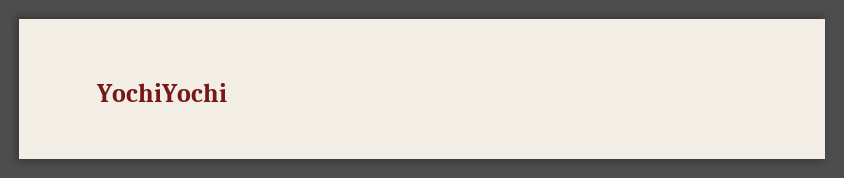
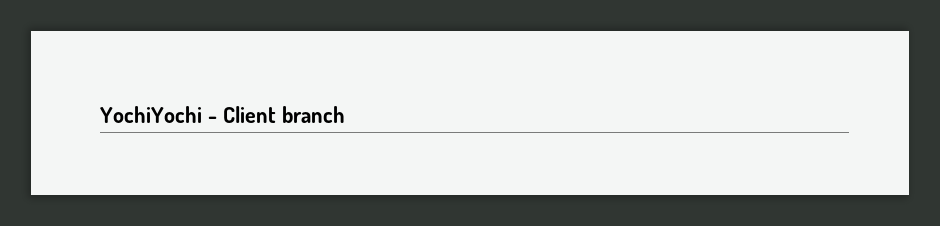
(227, 92) none -> [207,106,345,123] - Client branch

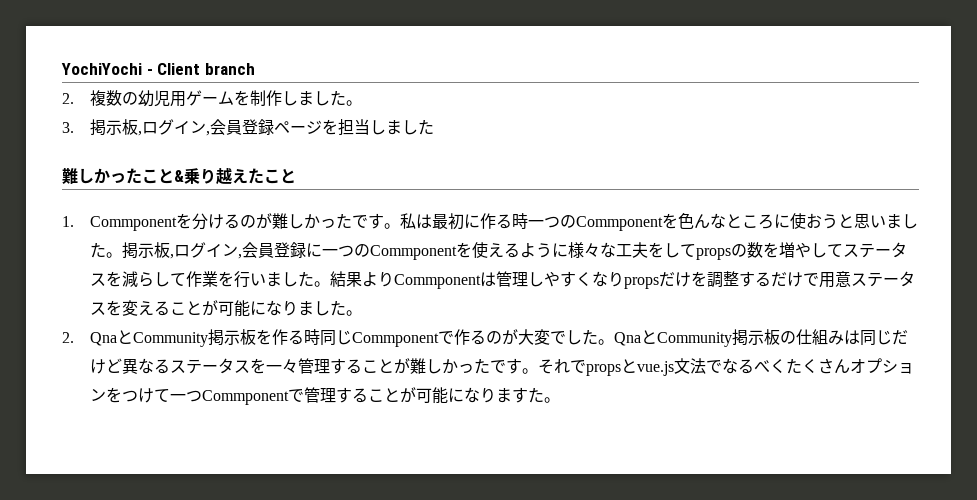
(345, 114) none -> [62,90,363,107] [62,119,435,136] [62,168,296,185] [62,213,919,231] [90,242,908,260] [90,271,916,289] [90,300,363,317] [62,329,909,347] [90,358,915,376] [90,387,561,405] // 2.複数の幼児用ゲームを制作しました。 // 3.掲示板,ログイン,会員登録ページを担当しました // 難しかったこと&乗り越えたこと // 1. Commponentを分けるのが難しかったです。私は最初に作る時一つのCommponentを色んなところに使おうと思いました。掲示板,ログイン,会員登録に一つのCommponentを使えるように様々な工夫をしてpropsの数を増やしてステータスを減らして作業を行いました。結果よりCommponentは管理しやすくなりpropsだけを調整するだけで用意ステータスを変えることが可能になりました。 // 2. QnaとCommunity掲示板を作る時同じCommponentで作るのが大変でした。QnaとCommunity掲示板の仕組みは同じだけど異なるステータスを一々管理することが難しかったです。それでpropsとvue.js文法でなるべくたくさんオプションをつけて一つCommponentで管理することが可能になりますた。

